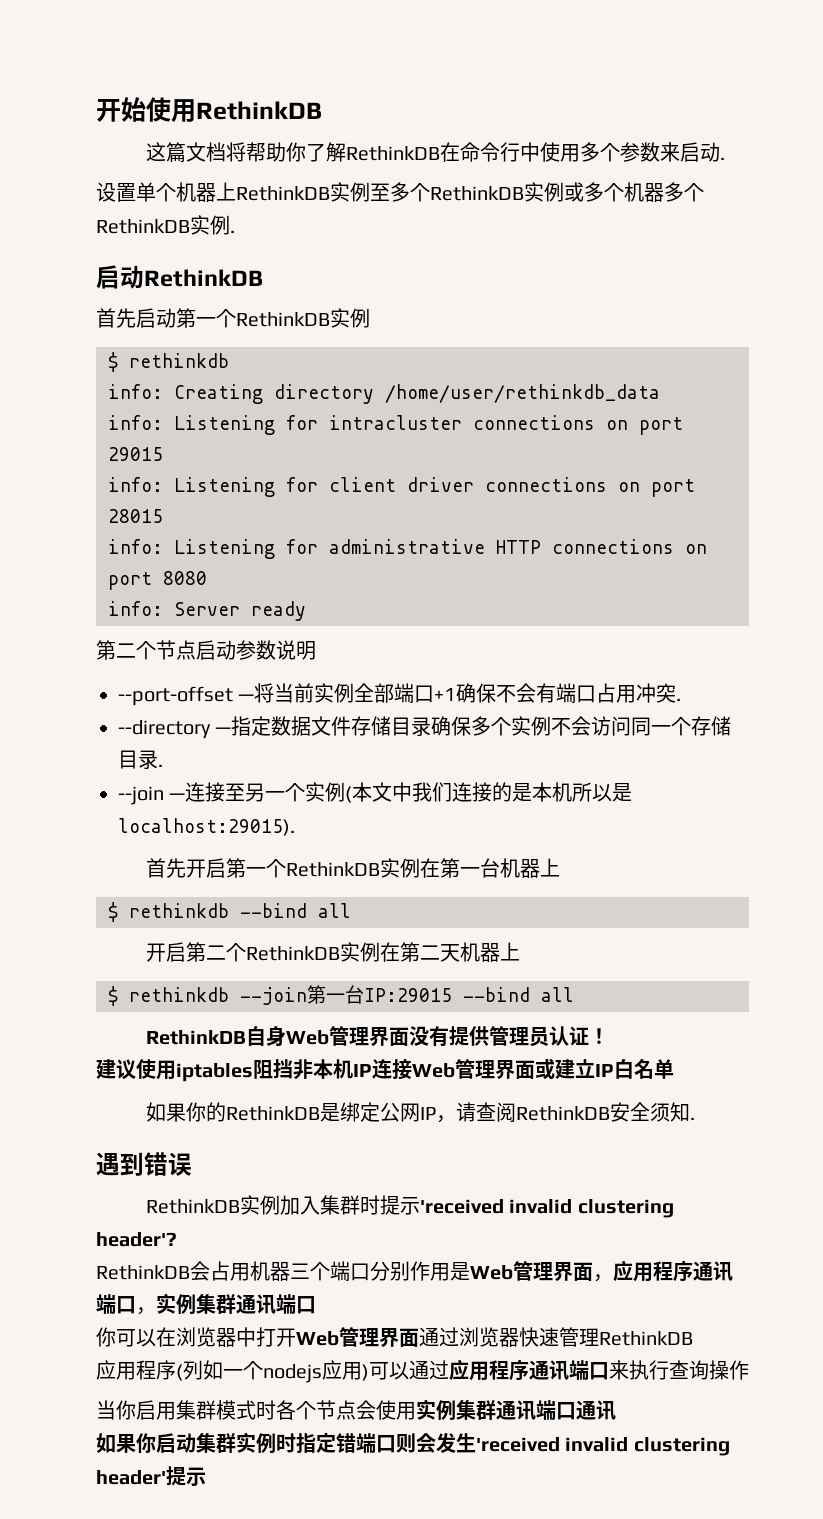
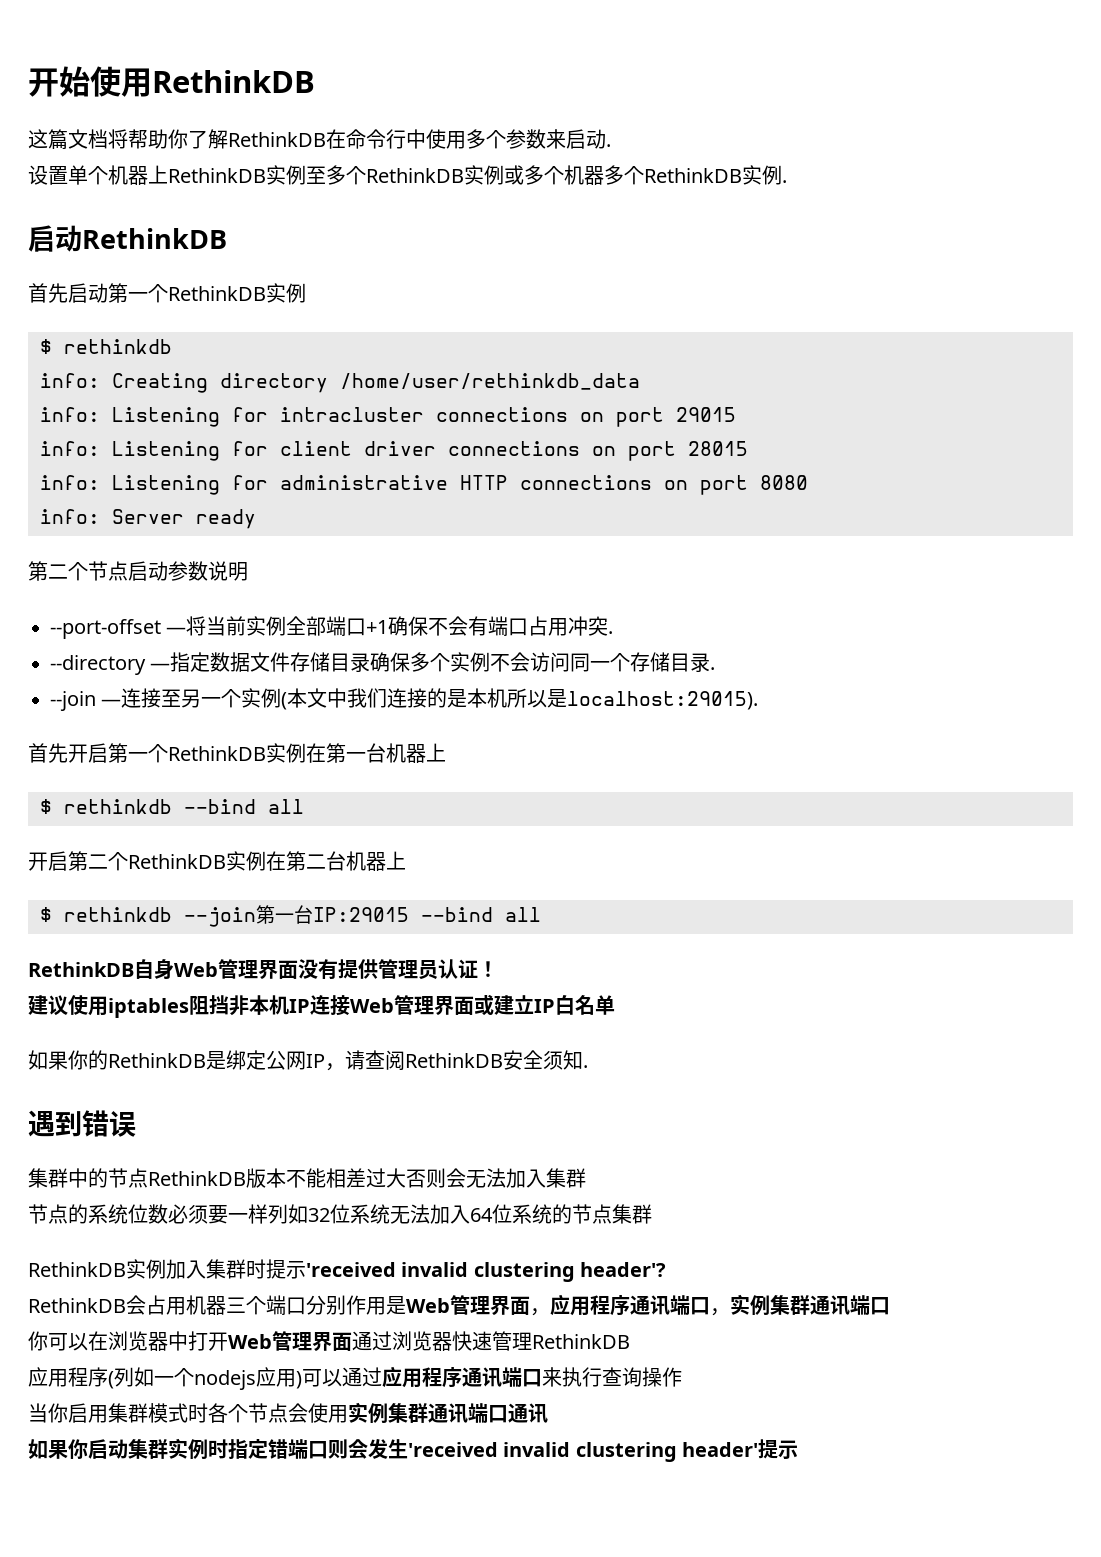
[439,944,460,962] 天 -> [326,851,346,871] 台
(192, 1164) none -> [28,1168,586,1188] [28,1204,652,1224] // 集群中的节点RethinkDB版本不能相差过大否则会无法加入集群 // 节点的系统位数必须要一样列如32位系统无法加入64位系统的节点集群

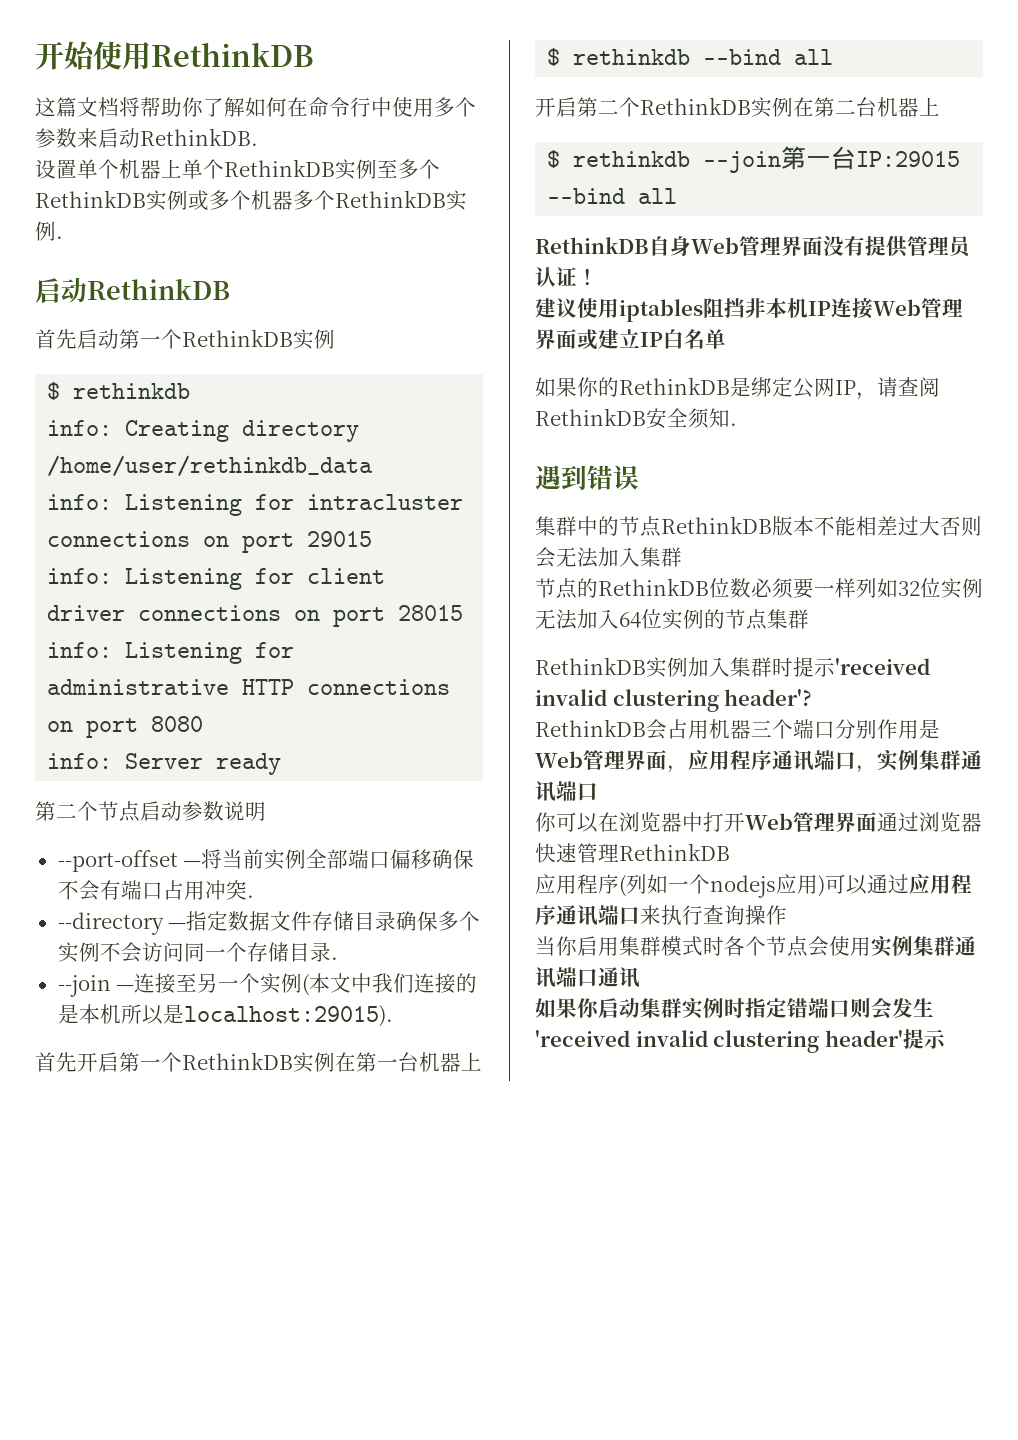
[228,132,326,147] RethinkDB -> [245,97,287,117] 如何
[606,144,611,147] . -> [140,128,258,146] RethinkDB.
(168, 174) none -> [182,159,224,179] 单个
[366,620,389,634] +1 -> [390,849,433,869] 偏移
[88,1204,128,1224] 系统 -> [598,578,709,596] RethinkDB
[350,1204,390,1224] 系统 -> [941,578,983,599] 实例
[512,1204,552,1224] 系统 -> [662,609,704,630] 实例

